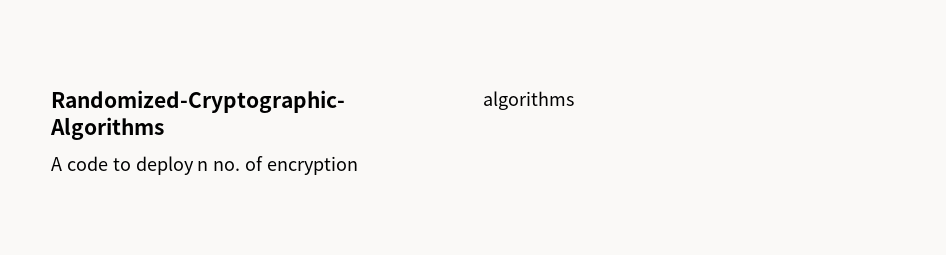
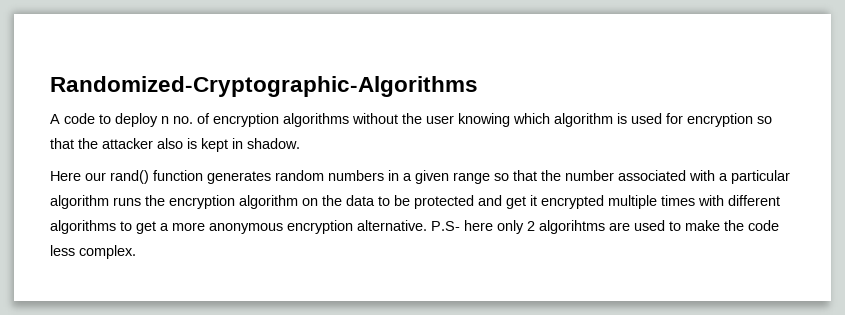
(574, 100) none -> [352,113,772,127] [50,138,300,152] [50,170,790,184] [50,195,780,209] [50,220,779,234] [50,245,136,259] without the user knowing which algorithm is used for encryption so that the attacker also is kept in shadow. // Here our rand() function generates random numbers in a given range so that the number associated with a particular algorithm runs the encryption algorithm on the data to be protected and get it encrypted multiple times with different algorithms to get a more anonymous encryption alternative. P.S- here only 2 algorihtms are used to make the code less complex.

